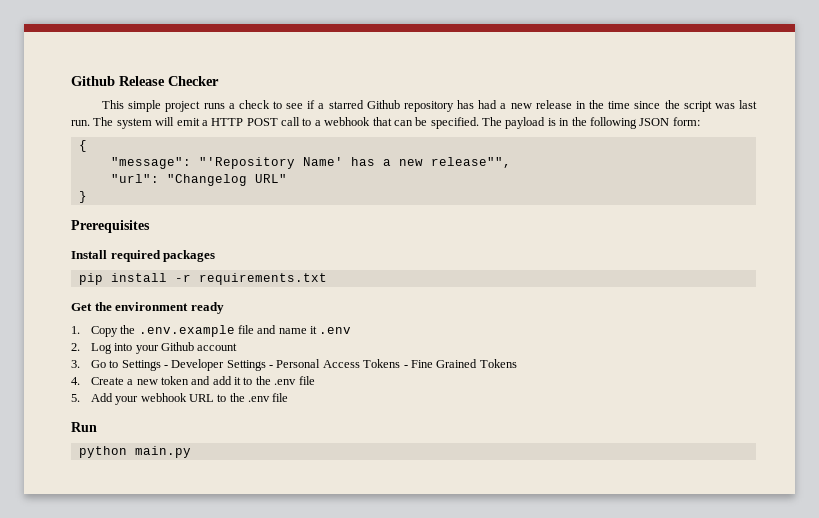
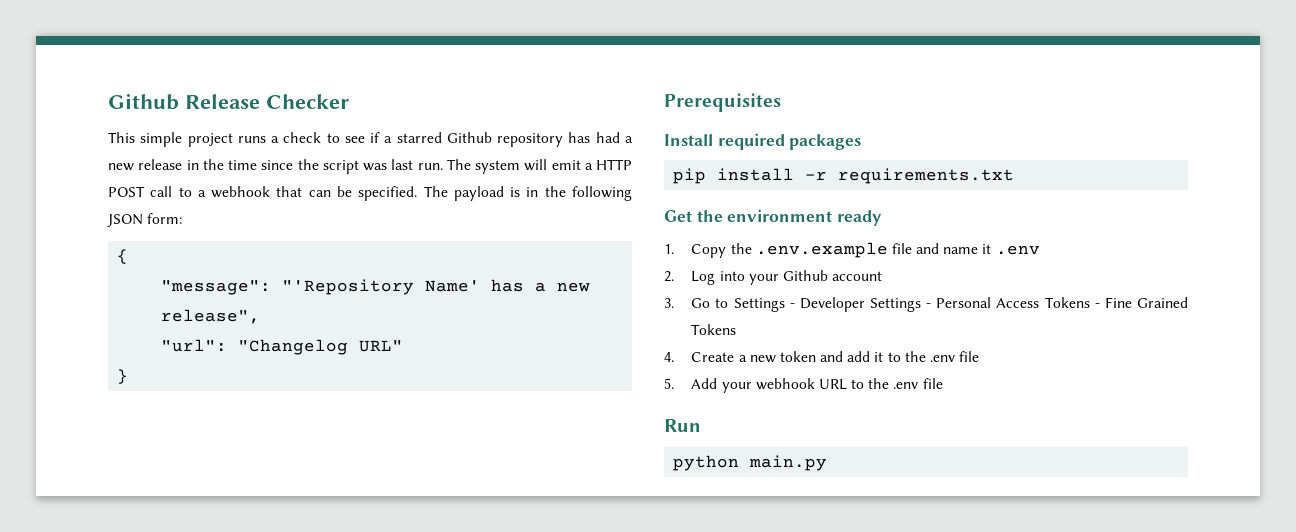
[430,157,511,168] release"", -> [161,309,261,324] release",

